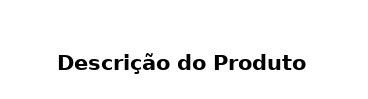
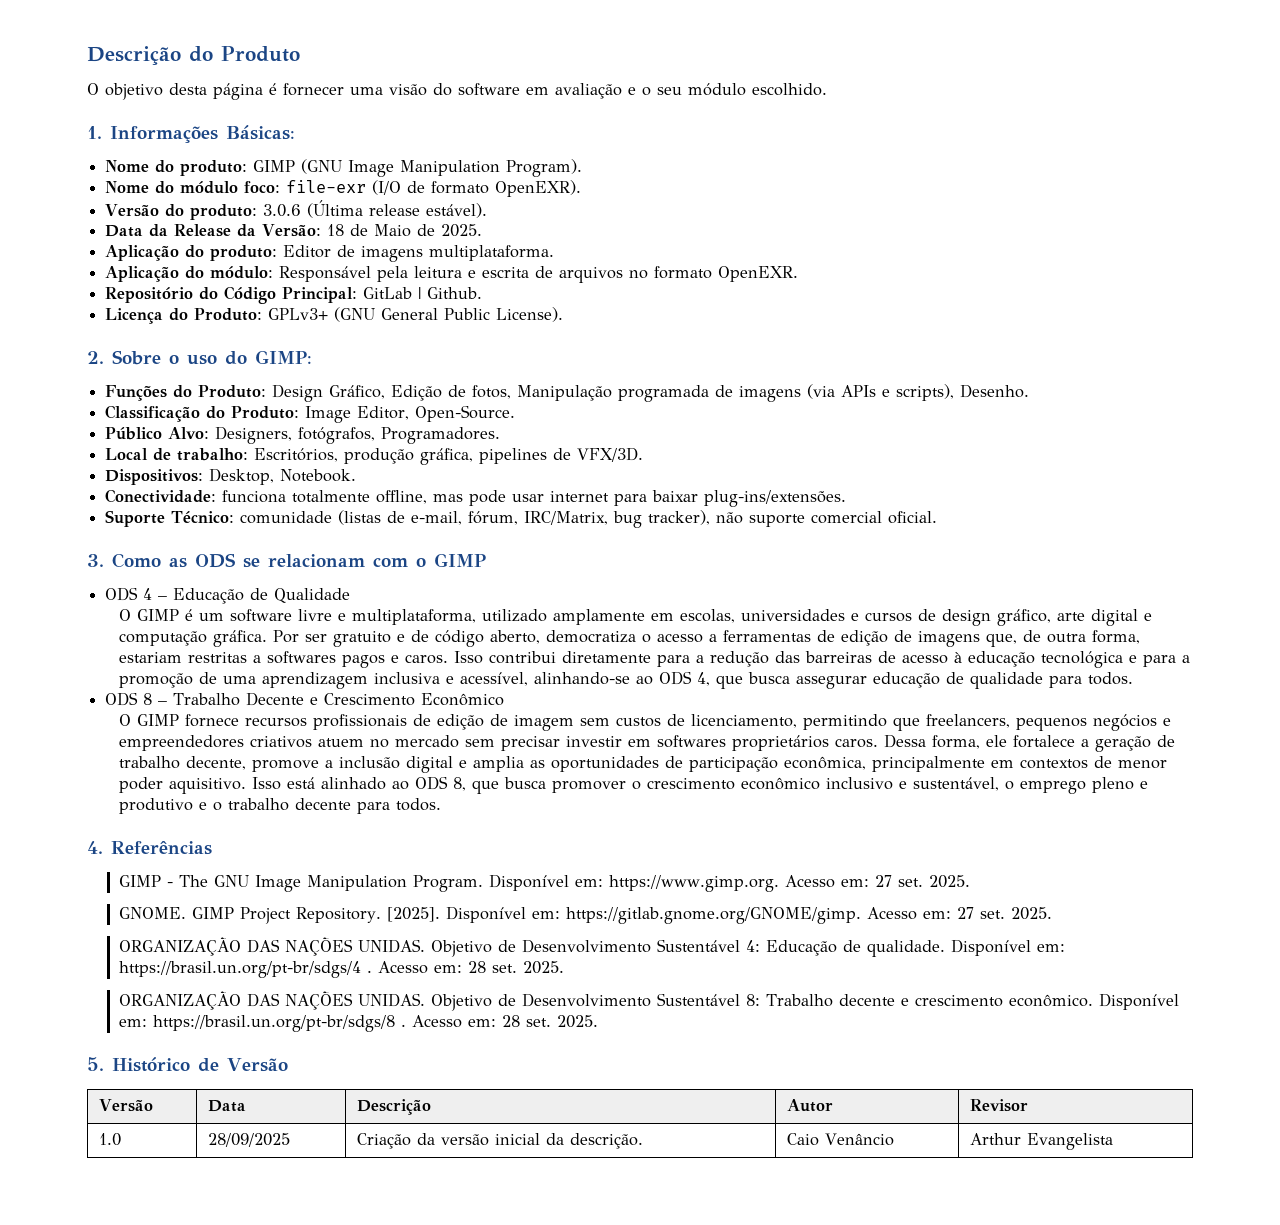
(306, 62) none -> [87,83,827,100] [87,125,295,143] [105,159,583,177] [105,180,582,197] [105,200,488,220] [105,224,483,237] [105,245,555,262] [105,266,799,283] [105,286,483,304] [105,307,564,324] [87,350,312,365] [105,384,1030,402] [105,405,516,423] [105,426,501,444] [105,447,644,465] [105,468,357,485] [105,489,847,507] [105,510,938,528] [87,553,486,568] [105,587,351,604] [118,609,1152,626] [118,630,1140,647] [118,651,1190,668] [118,671,1133,689] [105,692,505,706] [118,714,1171,731] [118,734,1175,752] [118,756,1167,773] [118,776,1148,794] [118,798,441,814] [87,841,212,855] [118,874,970,892] [118,906,1052,924] [118,937,1065,957] [118,961,564,978] [118,991,1179,1011] [118,1015,598,1032] [87,1057,288,1072] [99,1099,154,1112] [208,1100,247,1112] [357,1099,432,1115] [787,1099,834,1112] [970,1099,1029,1112] [99,1133,122,1146] [208,1133,291,1147] [357,1133,644,1149] [787,1133,895,1146] [970,1133,1114,1150] // O objetivo desta página é fornecer uma visão do software em avaliação e o seu módulo escolhido. // 1. Informações Básicas: // Nome do produto: GIMP (GNU Image Manipulation Program). // Nome do módulo foco: file-exr (I/O de formato OpenEXR). // Versão do produto: 3.0.6 (Última release estável). // Data da Release da Versão: 18 de Maio de 2025. // Aplicação do produto: Editor de imagens multiplataforma. // Aplicação do módulo: Responsável pela leitura e escrita de arquivos no formato OpenEXR. // Repositório do Código Principal: GitLab | Github. // Licença do Produto: GPLv3+ (GNU General Public License). // 2. Sobre o uso do GIMP: // Funções do Produto: Design Gráfico, Edição de fotos, Manipulação programada de imagens (via APIs e scripts), Desenho. // Classificação do Produto: Image Editor, Open-Source. // Público Alvo: Designers, fotógrafos, Programadores. // Local de trabalho: Escritórios, produção gráfica, pipelines de VFX/3D. // Dispositivos: Desktop, Notebook. // Conectividade: funciona totalmente offline, mas pode usar internet para baixar plug-ins/extensões. // Suporte Técnico: comunidade (listas de e-mail, fórum, IRC/Matrix, bug tracker), não suporte comercial oficial. // 3. Como as ODS se relacionam com o GIMP // ODS 4 – Educação de Qualidade // O GIMP é um software livre e multiplataforma, utilizado amplamente em escolas, universidades e cursos de design gráfico, arte digital e computação gráfica. Por ser gratuito e de código aberto, democratiza o acesso a ferramentas de edição de imagens que, de outra forma, estariam restritas a softwares pagos e caros. Isso contribui diretamente para a redução das barreiras de acesso à educação tecnológica e para a promoção de uma aprendizagem inclusiva e acessível, alinhando-se ao ODS 4, que busca assegurar educação de qualidade para todos. // ODS 8 – Trabalho Decente e Crescimento Econômico // O GIMP fornece recursos profissionais de edição de imagem sem custos de licenciamento, permitindo que freelancers, pequenos negócios e empreendedores criativos atuem no mercado sem precisar investir em softwares proprietários caros. Dessa forma, ele fortalece a geração de trabalho decente, promove a inclusão digital e amplia as oportunidades de participação econômica, principalmente em contextos de menor poder aquisitivo. Isso está alinhado ao ODS 8, que busca promover o crescimento econômico inclusivo e sustentável, o emprego pleno e produtivo e o trabalho decente para todos. // 4. Referências // GIMP - The GNU Image Manipulation Program. Disponível em: https://www.gimp.org. Acesso em: 27 set. 2025. // GNOME. GIMP Project Repository. [2025]. Disponível em: https://gitlab.gnome.org/GNOME/gimp. Acesso em: 27 set. 2025. // ORGANIZAÇÃO DAS NAÇÕES UNIDAS. Objetivo de Desenvolvimento Sustentável 4: Educação de qualidade. Disponível em: https://brasil.un.org/pt-br/sdgs/4 . Acesso em: 28 set. 2025. // ORGANIZAÇÃO DAS NAÇÕES UNIDAS. Objetivo de Desenvolvimento Sustentável 8: Trabalho decente e crescimento econômico. Disponível em: https://brasil.un.org/pt-br/sdgs/8 . Acesso em: 28 set. 2025. // 5. Histórico de Versão // Versão | Data | Descrição | Autor | Revisor // 1.0 | 28/09/2025 | Criação da versão inicial da descrição. | Caio Venâncio | Arthur Evangelista

